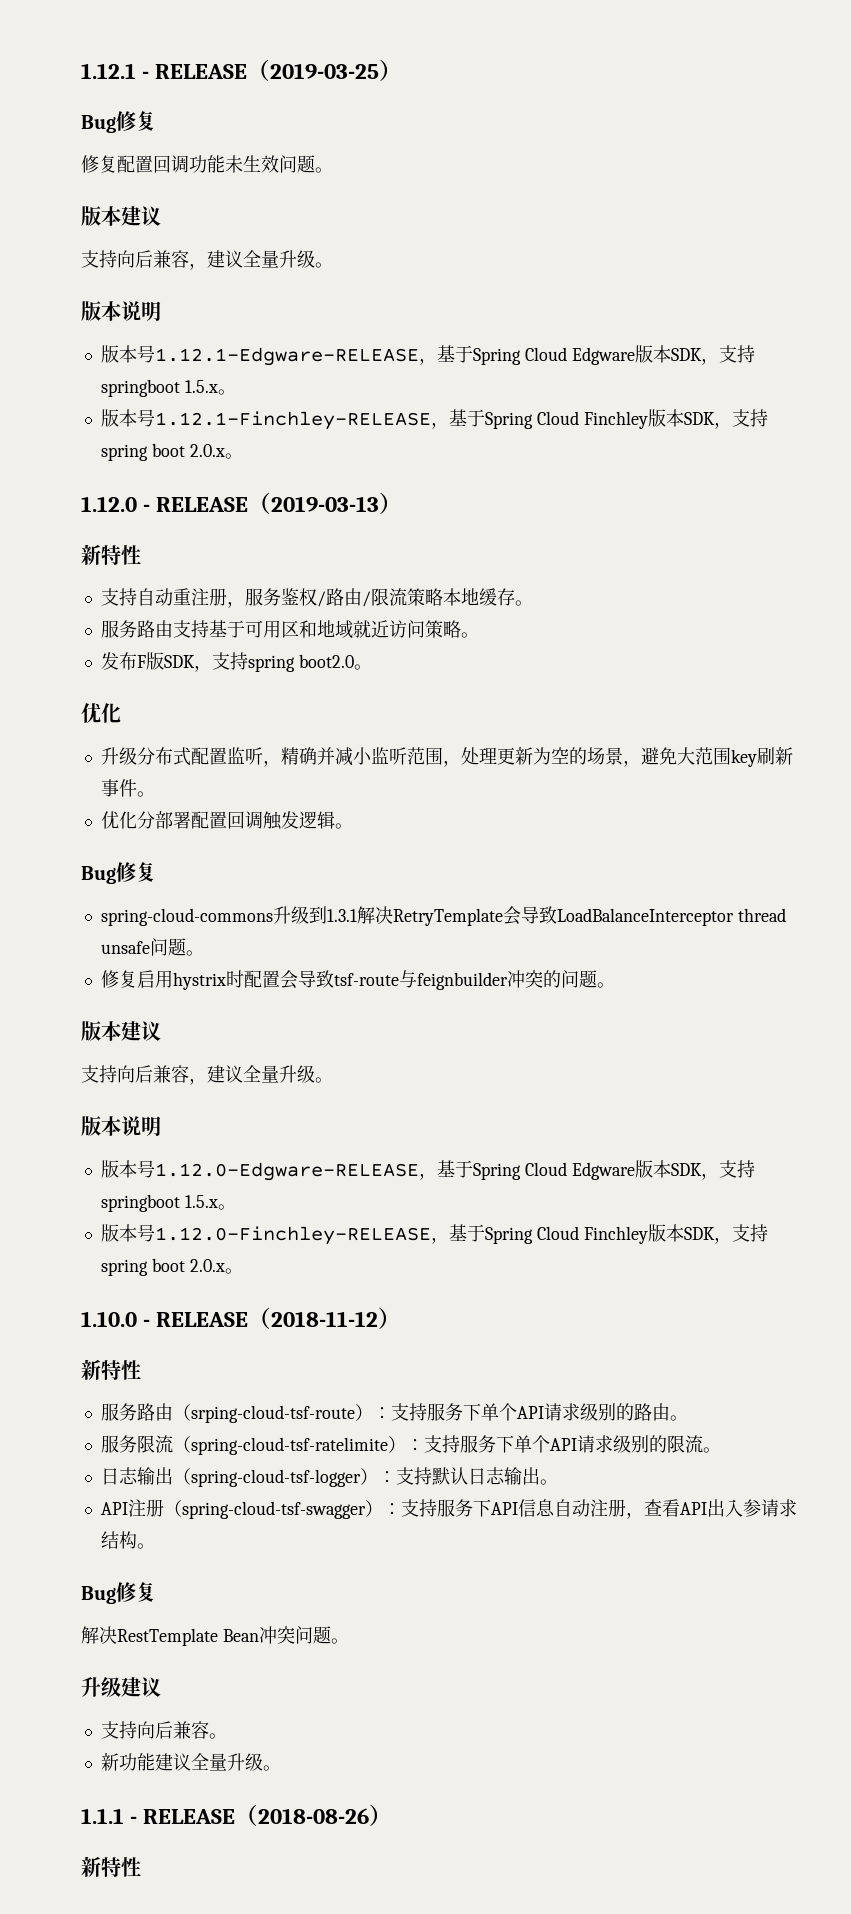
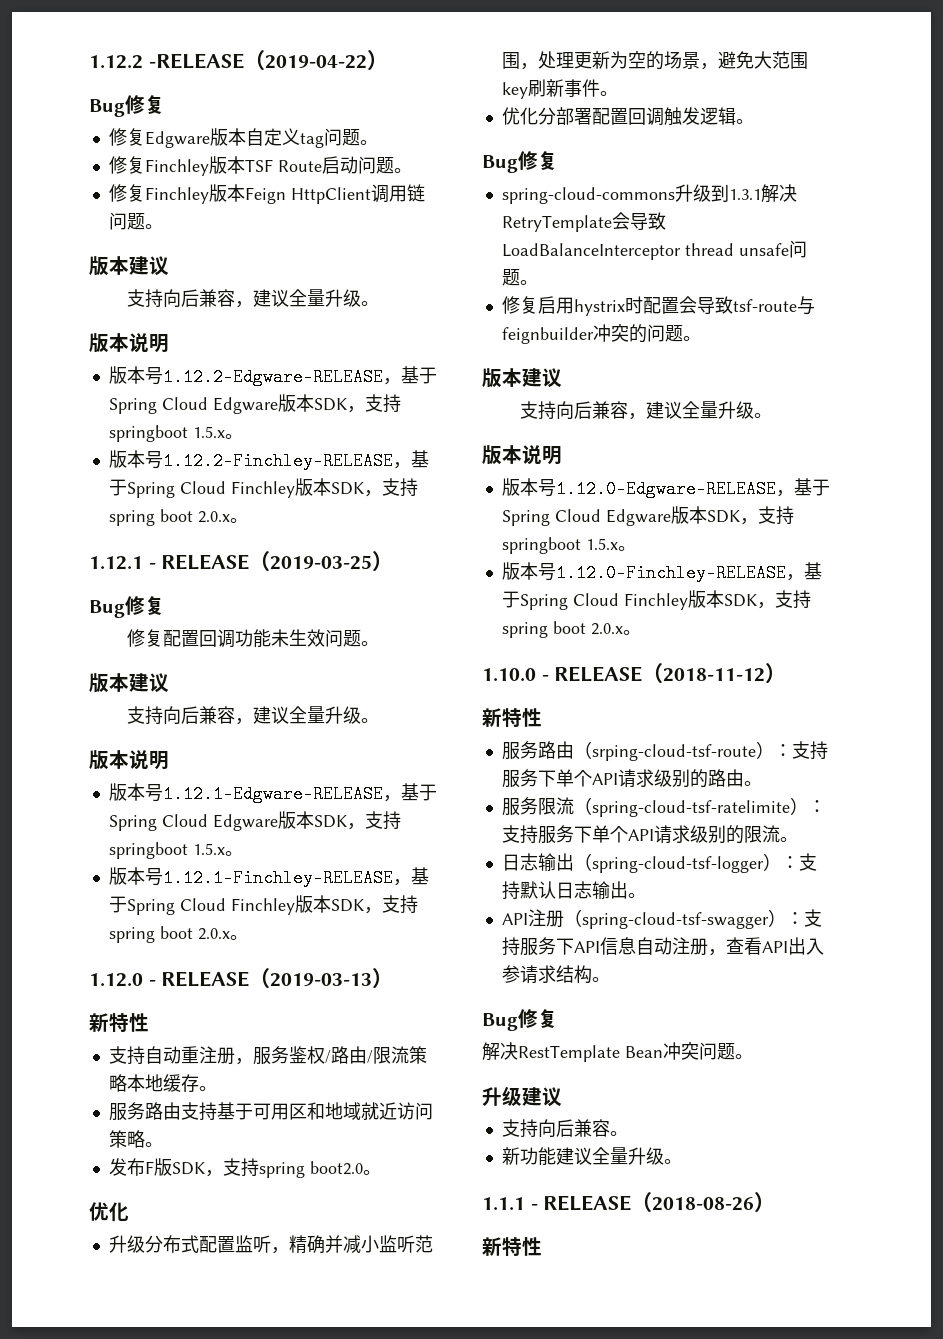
(81, 71) none -> [89,50,388,71] [89,95,165,117] [108,128,378,148] [108,156,412,176] [108,184,425,204] [108,212,163,230] [89,256,169,276] [126,289,379,308] [89,333,169,353] [108,366,437,386] [108,394,401,414] [108,425,243,442] [108,450,429,470] [108,478,418,498] [108,509,248,526] 1.12.2 -RELEASE（2019-04-22） // Bug修复 // 修复Edgware版本自定义tag问题。 // 修复Finchley版本TSF Route启动问题。 // 修复Finchley版本Feign HttpClient调用链问题。 // 版本建议 // 支持向后兼容，建议全量升级。 // 版本说明 // 版本号1.12.2-Edgware-RELEASE，基于Spring Cloud Edgware版本SDK，支持springboot 1.5.x。 // 版本号1.12.2-Finchley-RELEASE，基于Spring Cloud Finchley版本SDK，支持spring boot 2.0.x。 //

